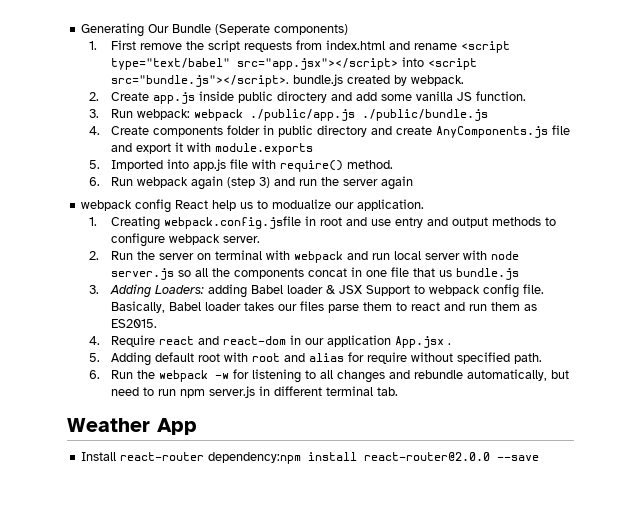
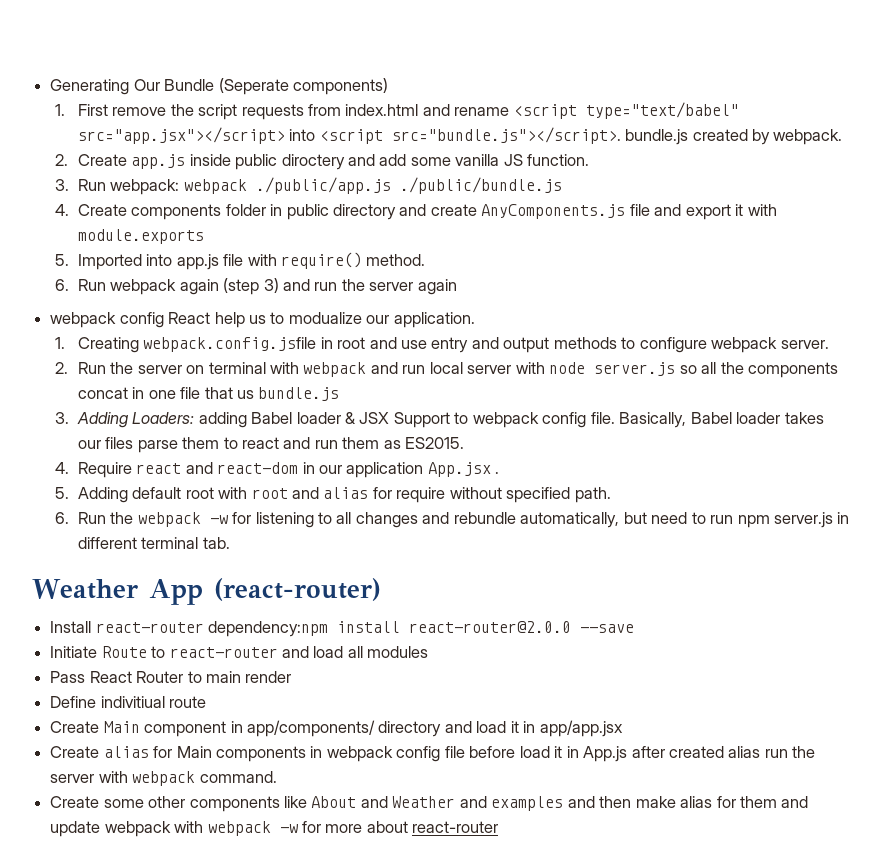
(197, 426) none -> [213,578,381,601] (react-router)
(540, 458) none -> [50,646,429,658] [50,671,292,683] [50,696,207,708] [50,720,623,737] [50,746,816,762] [50,771,277,786] [50,796,809,812] [50,821,499,837] // Initiate Route to react-router and load all modules // Pass React Router to main render // Define indivitiual route // Create Main component in app/components/ directory and load it in app/app.jsx // Create alias for Main components in webpack config file before load it in App.js after created alias run the server with webpack command. // Create some other components like About and Weather and examples and then make alias for them and update webpack with webpack -w for more about react-router

